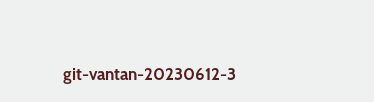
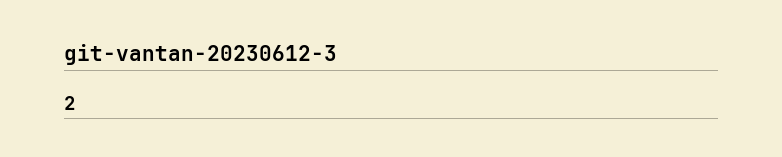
(236, 76) none -> [64,96,75,110] // 2

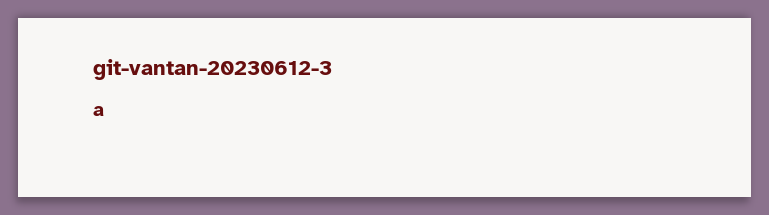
[64,96,75,110] 2 -> [93,106,104,116] a

